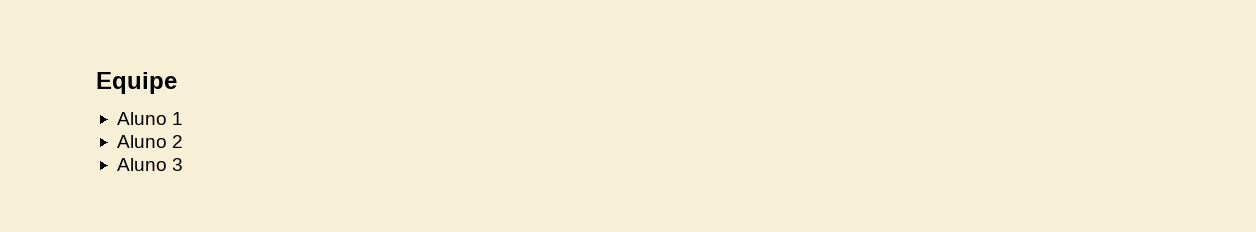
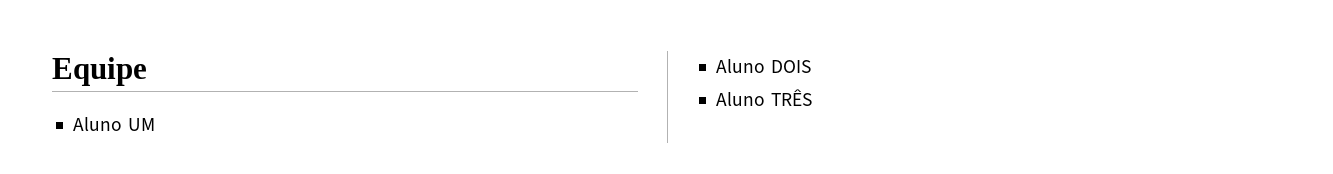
[172,112,184,125] [116,135,184,148] [116,158,184,171] 1 // Aluno 2 // Aluno 3 -> [127,118,155,131] [716,59,811,73] [716,89,812,106] UM // Aluno DOIS // Aluno TRÊS

